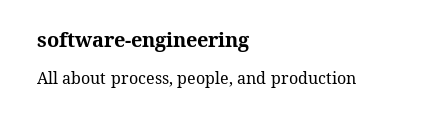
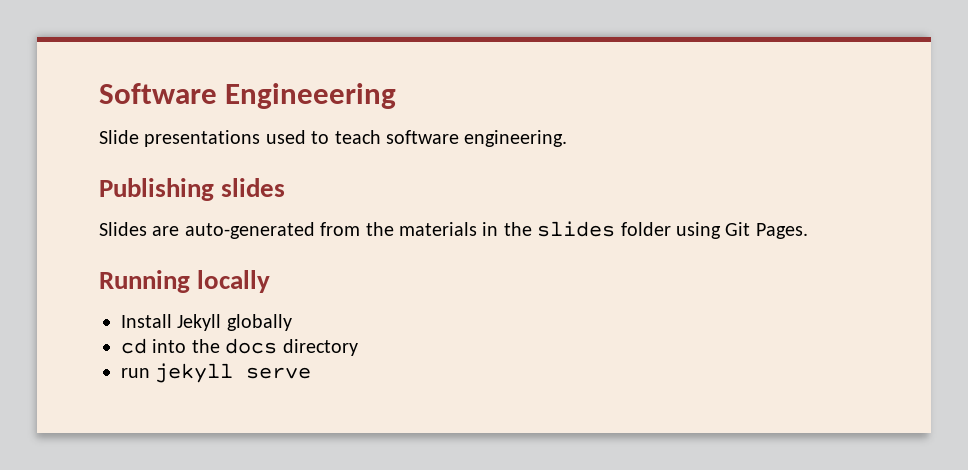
[37,32,250,52] [37,71,356,88] software-engineering // All about process, people, and production -> [99,83,397,109] [99,130,568,147] [99,178,286,201] [99,221,808,239] [99,270,271,293] [121,314,292,331] [121,338,358,356] [121,363,312,383] Software Engineeering // Slide presentations used to teach software engineering. // Publishing slides // Slides are auto-generated from the materials in the slides folder using Git Pages. // Running locally // Install Jekyll globally // cd into the docs directory // run jekyll serve

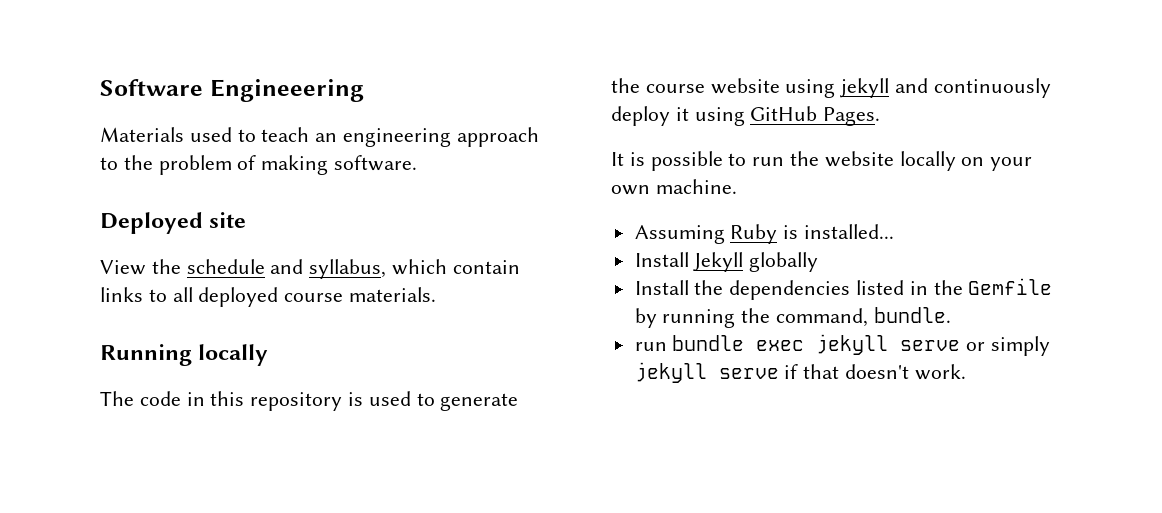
[99,130,261,147] Slide presentations -> [100,127,184,142] Materials
[386,130,568,147] [99,178,286,201] [99,221,808,239] [99,270,271,293] [121,314,292,331] [121,338,358,356] [121,363,312,383] software engineering. // Publishing slides // Slides are auto-generated from the materials in the slides folder using Git Pages. // Running locally // Install Jekyll globally // cd into the docs directory // run jekyll serve -> [315,127,539,147] [100,155,418,175] [100,212,247,234] [100,259,520,279] [100,287,437,307] [100,344,269,366] [100,391,519,411] [611,78,1051,98] [611,106,881,126] [611,151,1033,171] [611,179,737,195] [634,224,895,244] [634,252,819,272] [634,278,1053,300] [634,307,951,328] [634,334,1051,356] [634,362,966,383] an engineering approach to the problem of making software. // Deployed site // View the schedule and syllabus, which contain links to all deployed course materials. // Running locally // The code in this repository is used to generate the course website using jekyll and continuously deploy it using GitHub Pages. // It is possible to run the website locally on your own machine. // Assuming Ruby is installed... // Install Jekyll globally // Install the dependencies listed in the Gemfile by running the command, bundle. // run bundle exec jekyll serve or simply jekyll serve if that doesn't work.

